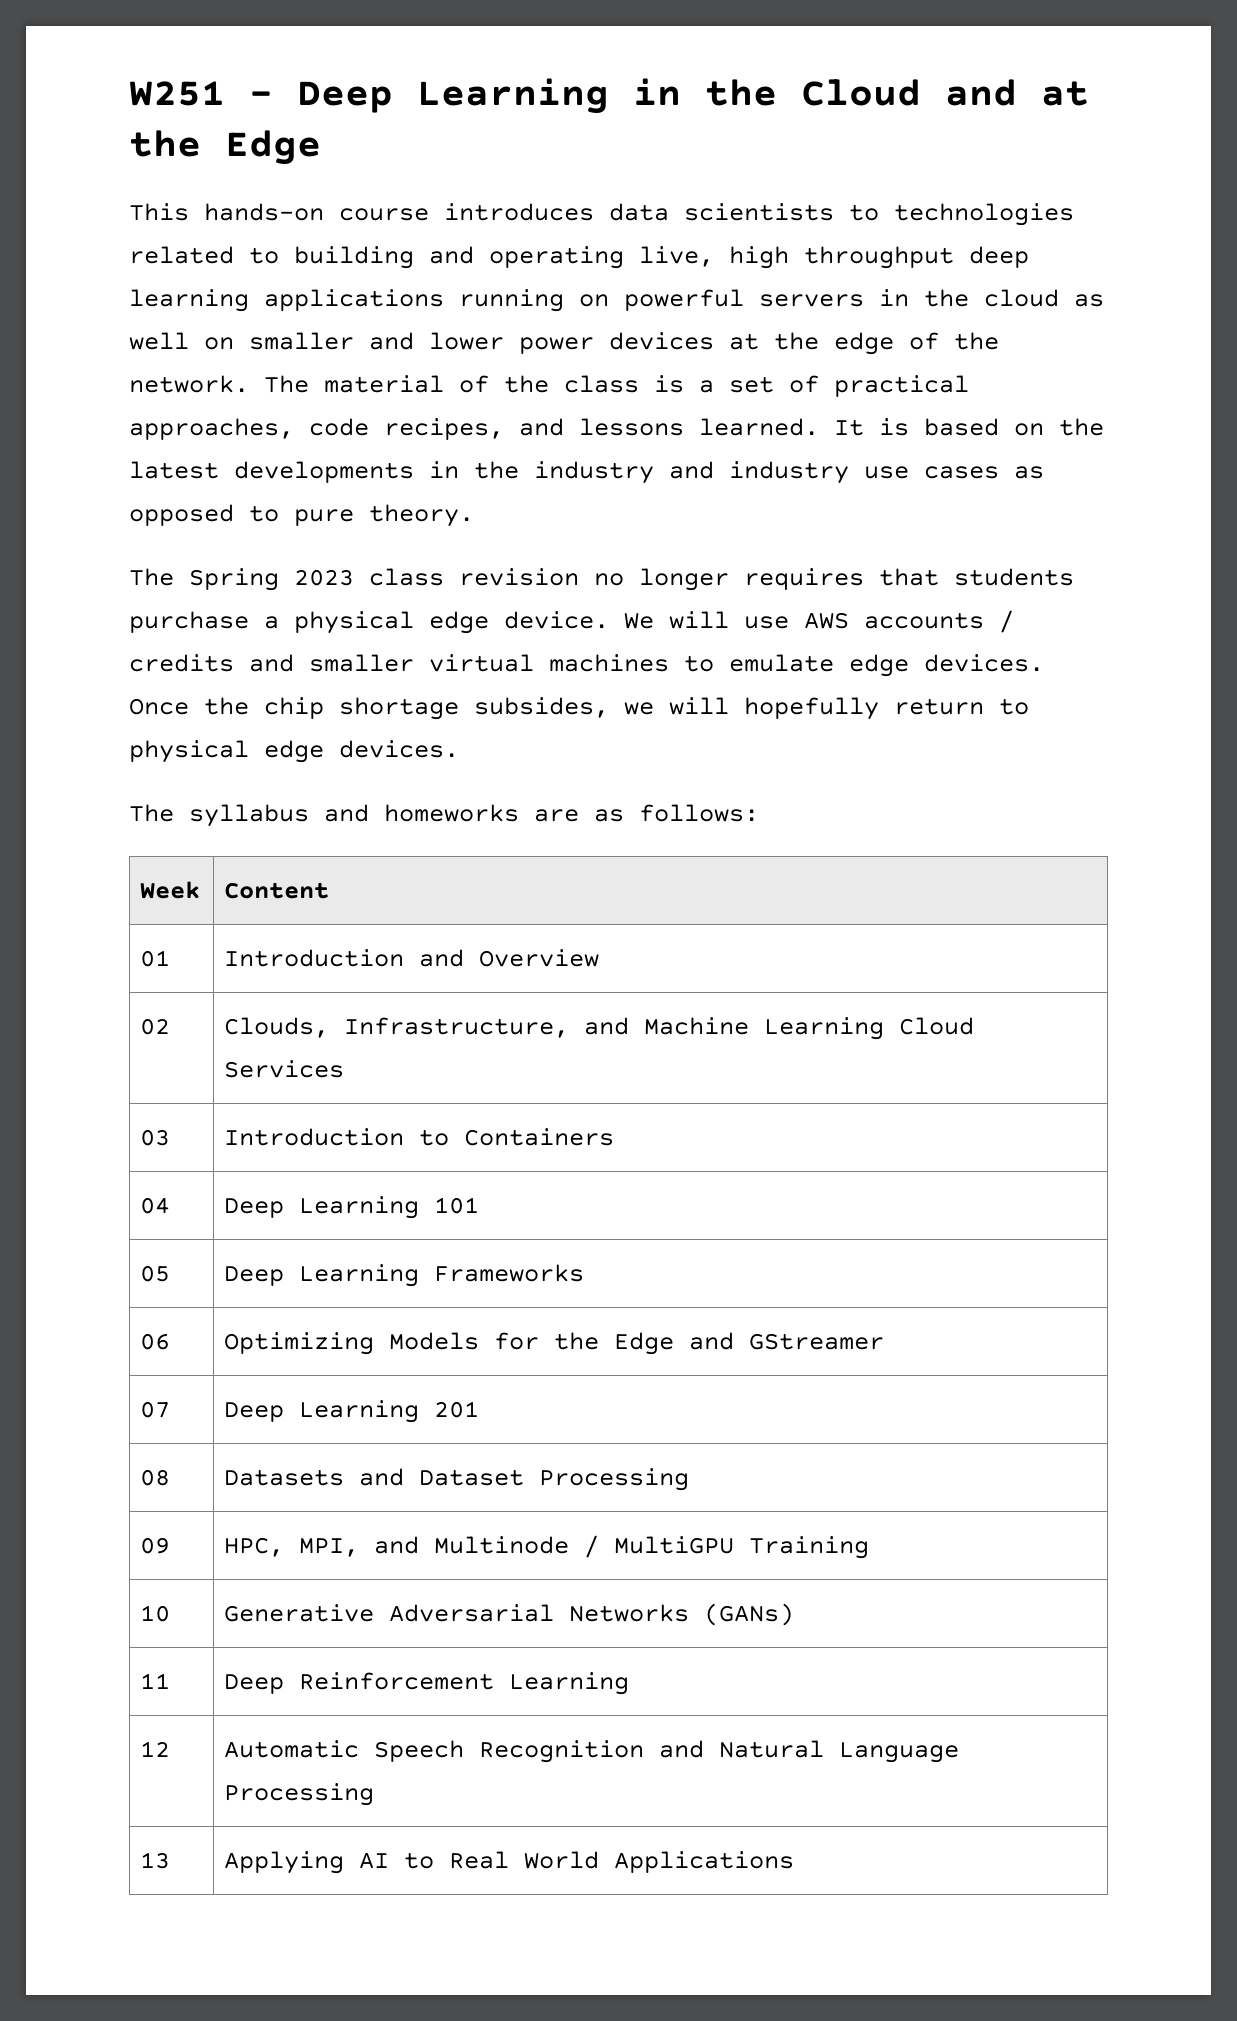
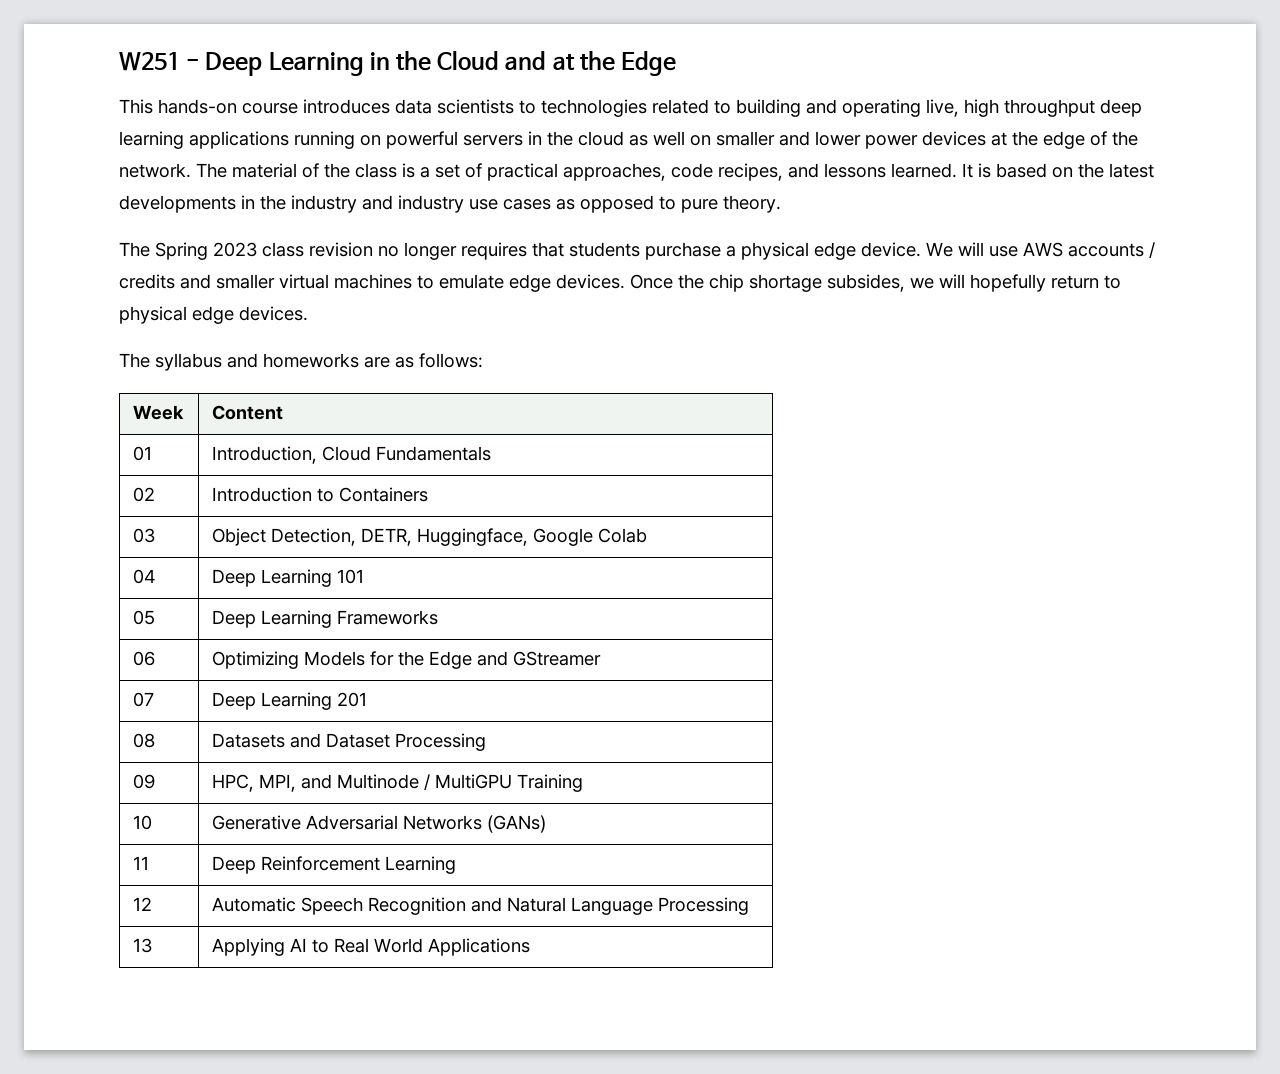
[224,949,600,967] [140,1018,171,1035] [224,1017,975,1040] [224,1060,345,1078] [140,1129,171,1146] [224,1128,615,1146] Introduction and Overview // 02 | Clouds, Infrastructure, and Machine Learning Cloud Services // 03 | Introduction to Containers -> [212,446,492,464] [133,487,156,502] [212,487,429,502] [133,528,156,543] [212,528,648,546] Introduction, Cloud Fundamentals // 02 | Introduction to Containers // 03 | Object Detection, DETR, Huggingface, Google Colab

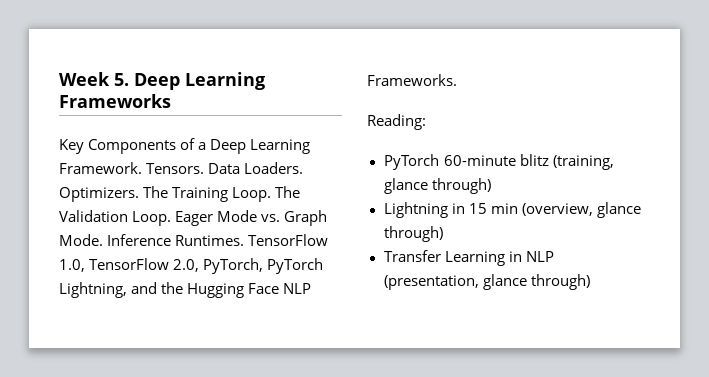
[119,50,677,76] [119,99,1142,117] [119,131,1138,149] [119,163,1154,181] [119,195,781,213] [119,242,1155,260] [119,274,1121,292] [119,306,308,324] [119,353,483,371] [133,405,185,420] [212,405,284,420] [133,446,153,461] [212,446,492,464] [133,487,156,502] [212,487,429,502] [133,528,156,543] [212,528,648,546] [133,569,157,584] [212,569,365,587] [133,610,156,625] [212,610,439,628] [133,651,156,666] [212,651,602,669] [133,692,155,707] [212,692,368,710] [133,733,156,748] [212,733,487,751] [133,774,156,789] [212,774,584,792] [133,815,153,830] [212,815,547,833] [133,856,150,870] [212,856,457,874] [133,897,153,911] [212,897,750,915] [133,938,153,953] [212,938,531,956] W251 - Deep Learning in the Cloud and at the Edge // This hands-on course introduces data scientists to technologies related to building and operating live, high throughput deep learning applications running on powerful servers in the cloud as well on smaller and lower power devices at the edge of the network. The material of the class is a set of practical approaches, code recipes, and lessons learned. It is based on the latest developments in the industry and industry use cases as opposed to pure theory. // The Spring 2023 class revision no longer requires that students purchase a physical edge device. We will use AWS accounts / credits and smaller virtual machines to emulate edge devices. Once the chip shortage subsides, we will hopefully return to physical edge devices. // The syllabus and homeworks are as follows: // Week | Content // 01 | Introduction, Cloud Fundamentals // 02 | Introduction to Containers // 03 | Object Detection, DETR, Huggingface, Google Colab // 04 | Deep Learning 101 // 05 | Deep Learning Frameworks // 06 | Optimizing Models for the Edge and GStreamer // 07 | Deep Learning 201 // 08 | Datasets and Dataset Processing // 09 | HPC, MPI, and Multinode / MultiGPU Training // 10 | Generative Adversarial Networks (GANs) // 11 | Deep Reinforcement Learning // 12 | Automatic Speech Recognition and Natural Language Processing // 13 | Applying AI to Real World Applications -> [59,72,265,90] [59,94,171,108] [59,138,311,154] [59,162,304,174] [59,186,301,202] [59,210,328,226] [59,234,329,246] [59,258,324,274] [59,282,312,298] [367,74,457,86] [367,114,426,130] [383,154,614,170] [383,178,491,194] [383,202,641,218] [383,226,443,242] [383,250,554,266] [383,274,590,290] Week 5. Deep Learning Frameworks // Key Components of a Deep Learning Framework. Tensors. Data Loaders. Optimizers. The Training Loop. The Validation Loop. Eager Mode vs. Graph Mode. Inference Runtimes. TensorFlow 1.0, TensorFlow 2.0, PyTorch, PyTorch Lightning, and the Hugging Face NLP Frameworks. // Reading: // PyTorch 60-minute blitz (training, glance through) // Lightning in 15 min (overview, glance through) // Transfer Learning in NLP (presentation, glance through)

